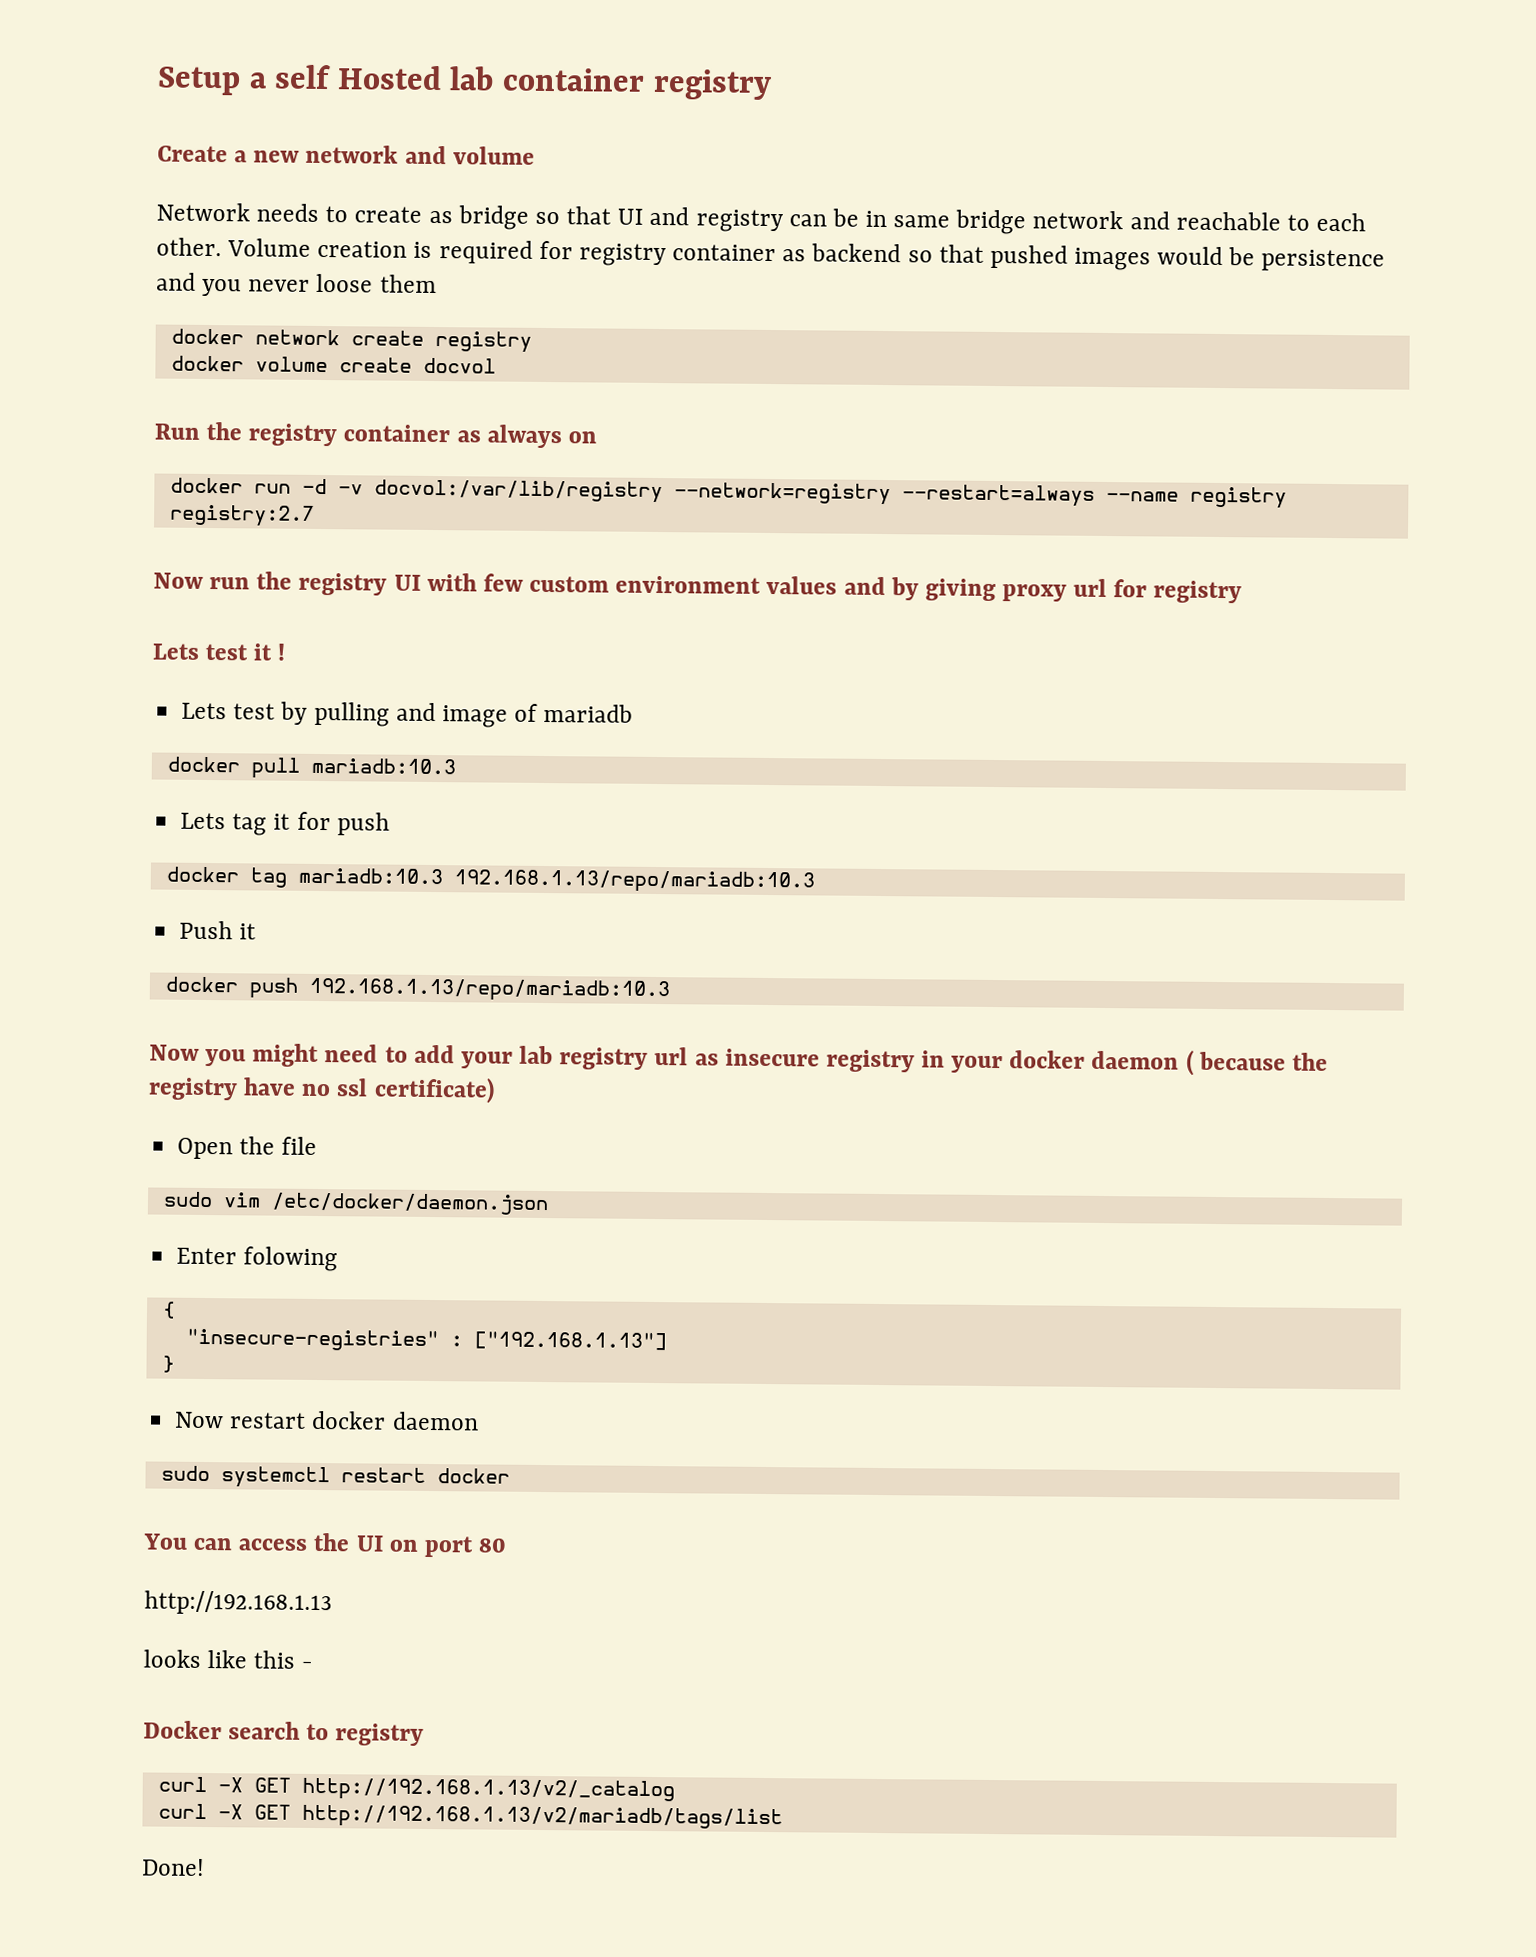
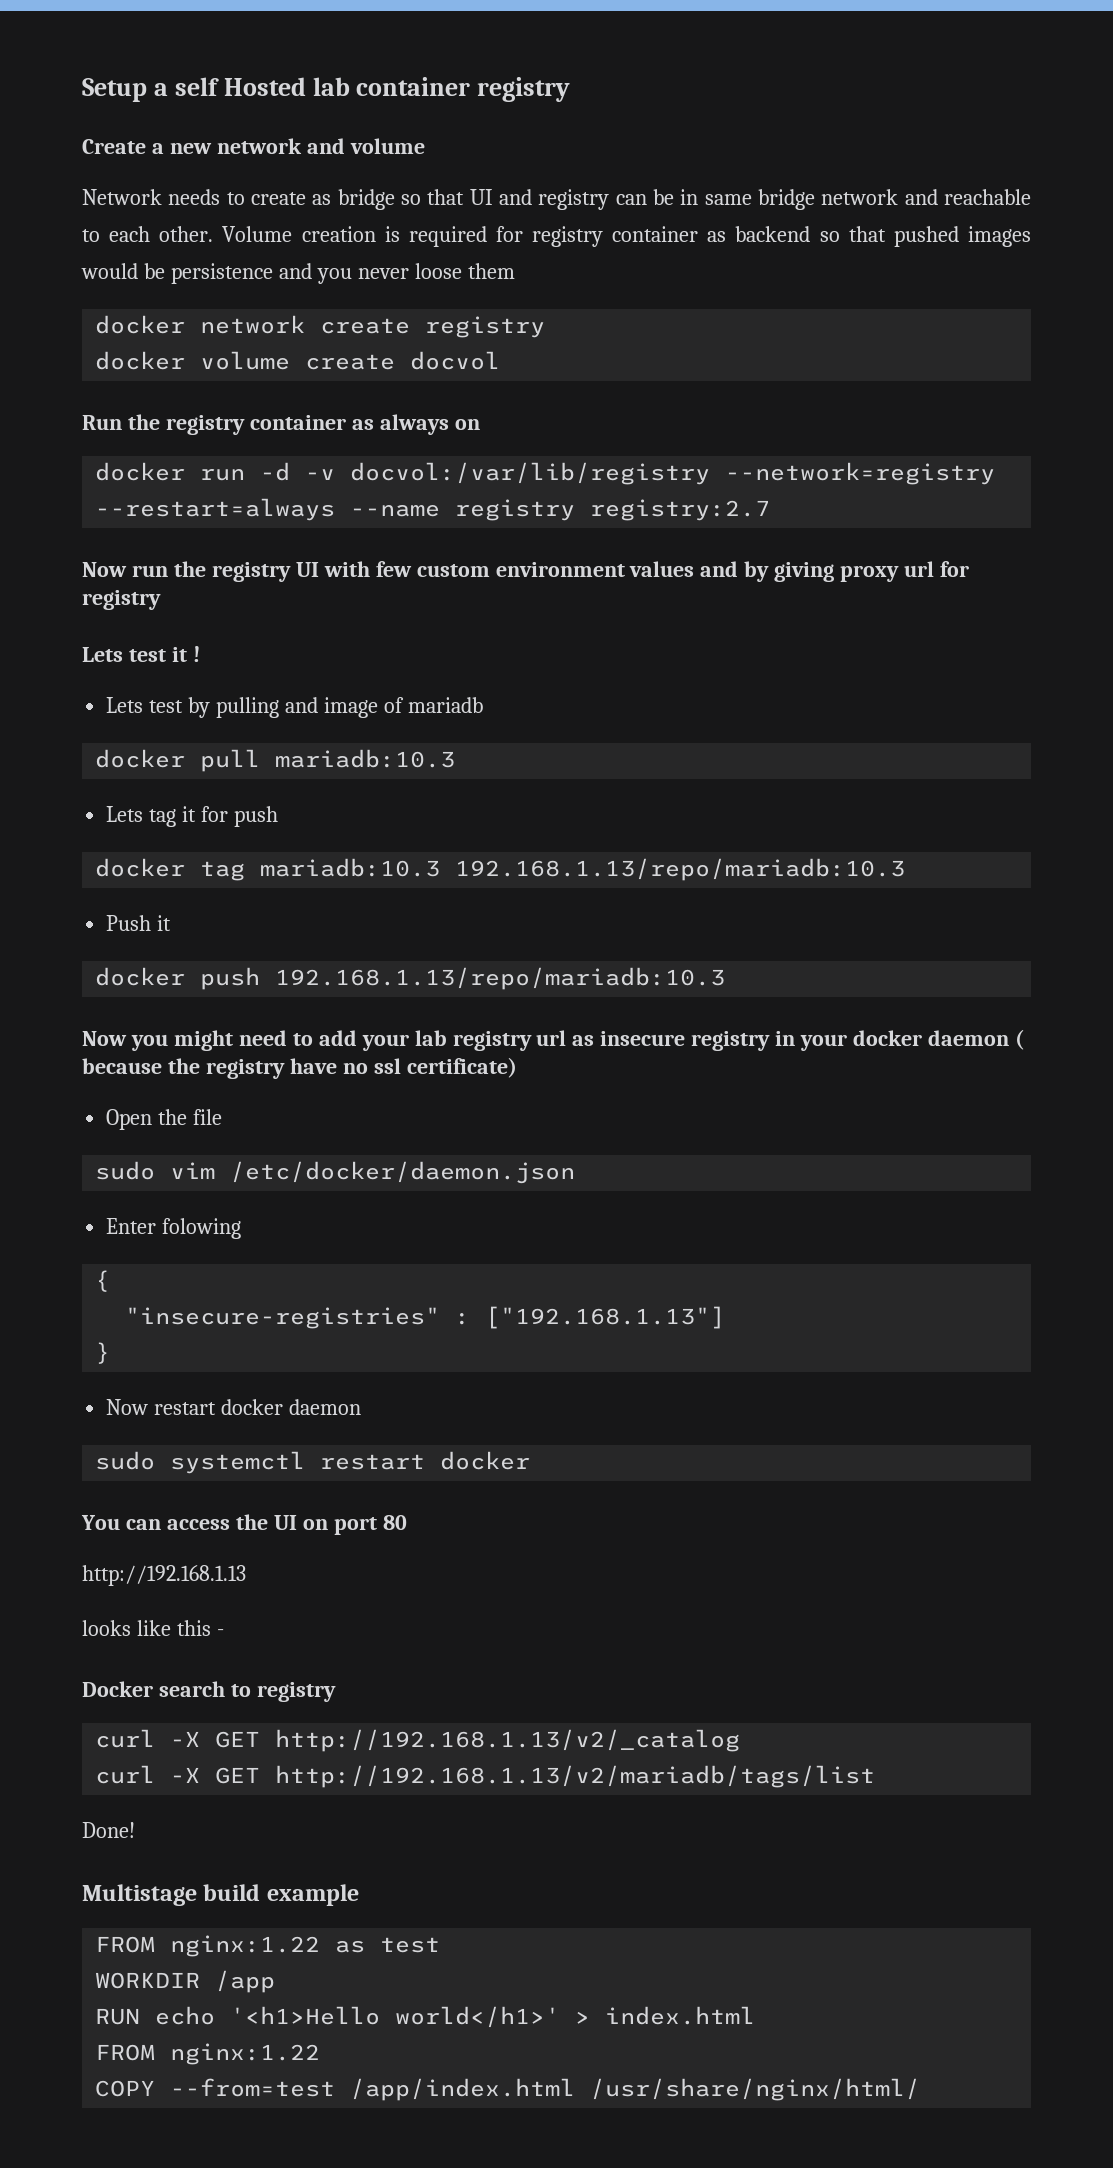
(205, 1867) none -> [82,1884,359,1906] [95,1935,441,1957] [95,1970,276,1993] [95,2006,756,2028] [95,2043,321,2065] [95,2078,921,2101] // Multistage build example // FROM nginx:1.22 as test // WORKDIR /app // RUN echo '<h1>Hello world</h1>' > index.html // FROM nginx:1.22 // COPY --from=test /app/index.html /usr/share/nginx/html/

